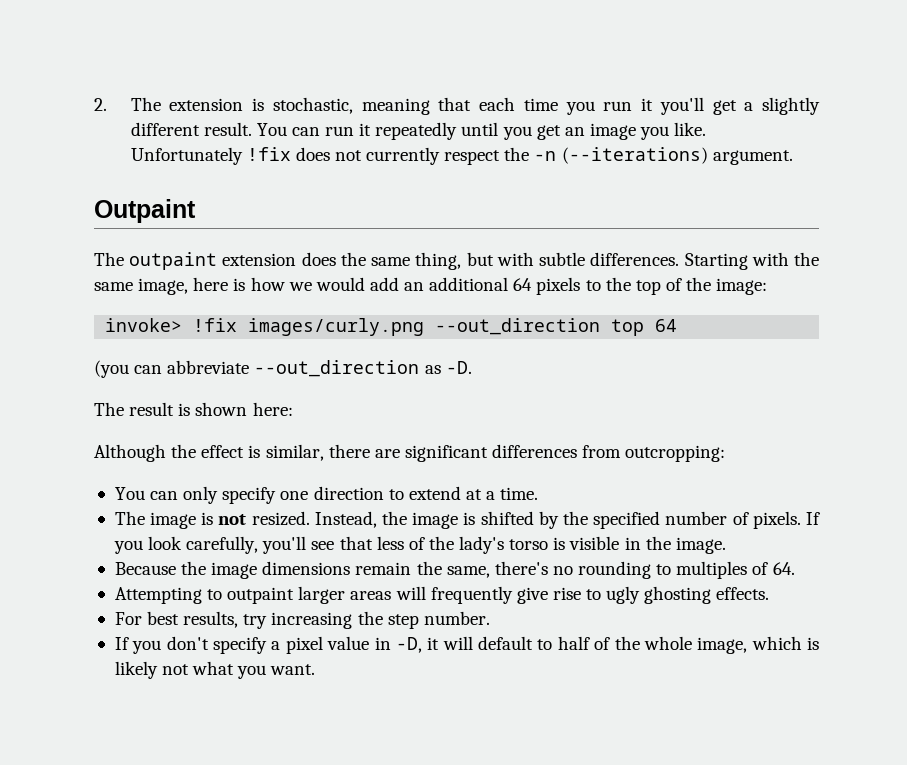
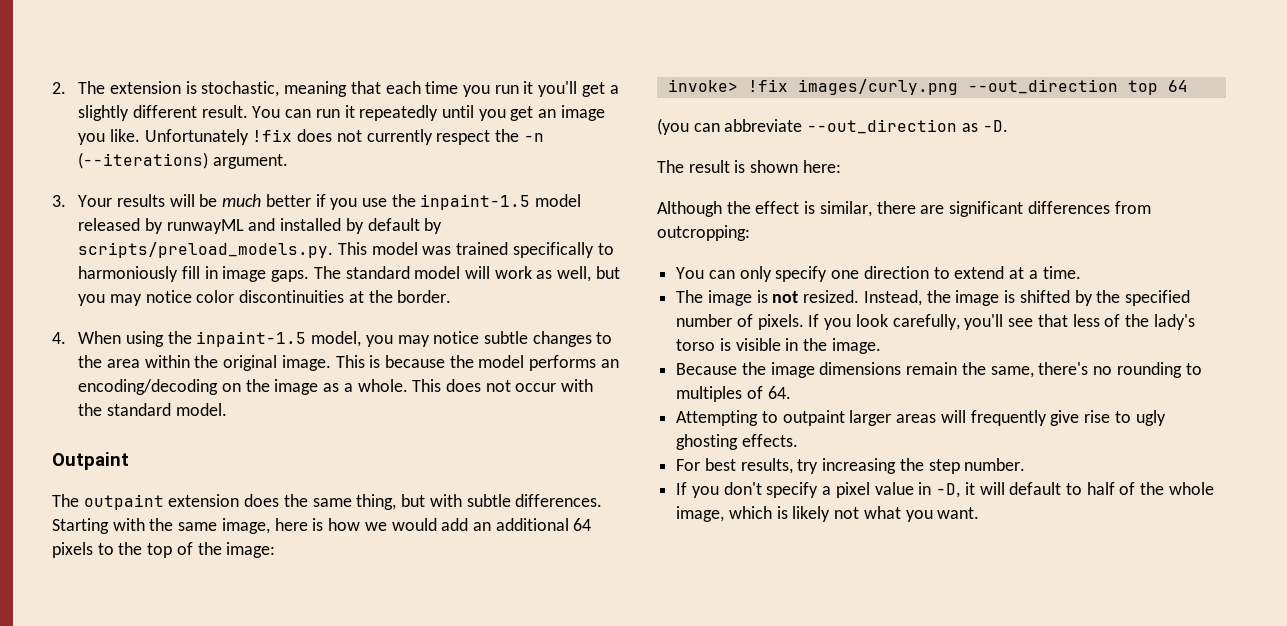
(793, 157) none -> [52,194,582,210] [78,218,443,234] [78,242,614,258] [78,266,620,282] [78,290,452,306] [52,331,613,347] [78,355,619,371] [78,379,594,395] [78,403,227,416] // 3. Your results will be much better if you use the inpaint-1.5 model released by runwayML and installed by default by scripts/preload_models.py. This model was trained specifically to harmoniously fill in image gaps. The standard model will work as well, but you may notice color discontinuities at the border. // 4. When using the inpaint-1.5 model, you may notice subtle changes to the area within the original image. This is because the model performs an encoding/decoding on the image as a whole. This does not occur with the standard model.

